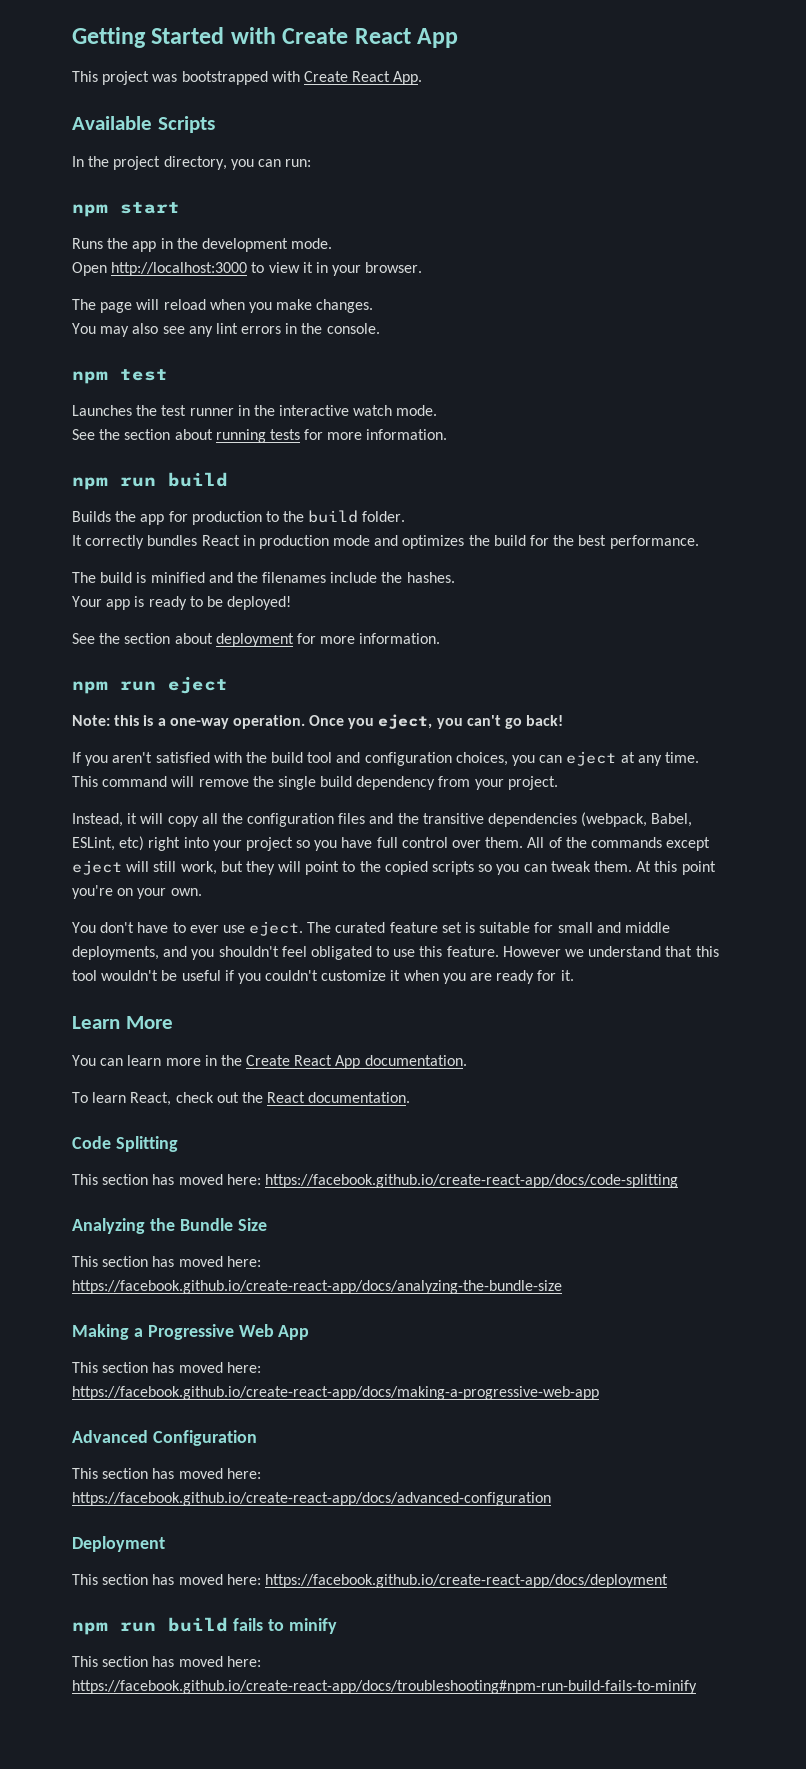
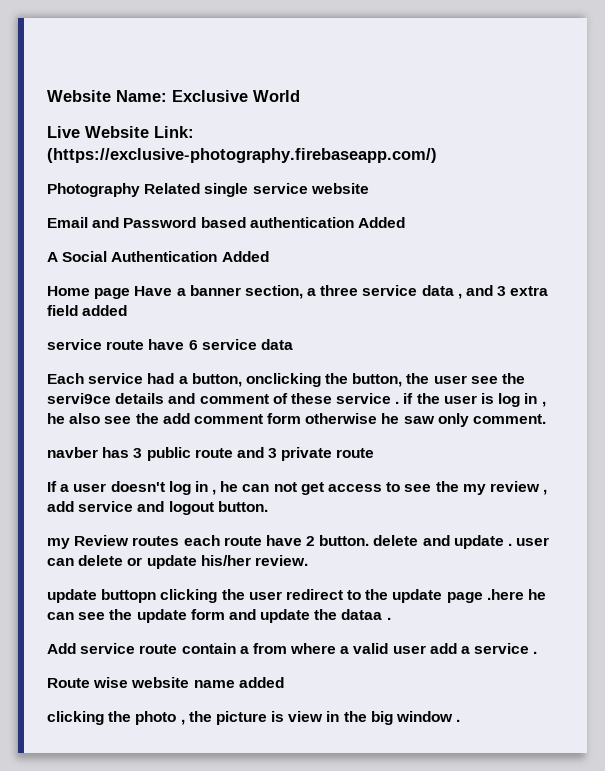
[72,27,459,48] [72,71,423,85] [72,116,215,133] [72,156,312,170] [72,202,180,217] [72,238,333,252] [72,262,423,276] [72,299,374,313] [72,323,380,337] [72,369,168,384] [72,405,438,416] [72,429,448,443] [72,472,228,490] [72,510,406,525] [72,535,699,549] [72,572,455,583] [72,596,292,610] [72,633,441,647] [72,676,228,694] [72,714,564,729] [72,751,699,766] [72,776,558,790] [72,812,693,827] [72,836,711,851] [72,860,716,875] [72,885,202,899] [72,921,670,936] [72,946,719,960] [72,970,574,984] [72,1016,173,1029] [72,1055,467,1069] [72,1092,411,1106] [72,1136,178,1152] [72,1174,678,1188] [72,1218,267,1234] [72,1256,261,1267] [72,1280,562,1294] [72,1324,310,1340] [72,1362,261,1373] [72,1386,599,1400] [72,1430,257,1446] [72,1468,261,1479] [72,1492,551,1506] [72,1536,165,1552] [72,1574,668,1588] [72,1617,337,1635] [72,1656,261,1667] [72,1680,697,1694] Getting Started with Create React App // This project was bootstrapped with Create React App. // Available Scripts // In the project directory, you can run: // npm start // Runs the app in the development mode. // Open http://localhost:3000 to view it in your browser. // The page will reload when you make changes. // You may also see any lint errors in the console. // npm test // Launches the test runner in the interactive watch mode. // See the section about running tests for more information. // npm run build // Builds the app for production to the build folder. // It correctly bundles React in production mode and optimizes the build for the best performance. // The build is minified and the filenames include the hashes. // Your app is ready to be deployed! // See the section about deployment for more information. // npm run eject // Note: this is a one-way operation. Once you eject, you can't go back! // If you aren't satisfied with the build tool and configuration choices, you can eject at any time. This command will remove the single build dependency from your project. // Instead, it will copy all the configuration files and the transitive dependencies (webpack, Babel, ESLint, etc) right into your project so you have full control over them. All of the commands except eject will still work, but they will point to the copied scripts so you can tweak them. At this point you're on your own. // You don't have to ever use eject. The curated feature set is suitable for small and middle deployments, and you shouldn't feel obligated to use this feature. However we understand that this tool wouldn't be useful if you couldn't customize it when you are ready for it. // Learn More // You can learn more in the Create React App documentation. // To learn React, check out the React documentation. // Code Splitting // This section has moved here: https://facebook.github.io/create-react-app/docs/code-splitting // Analyzing the Bundle Size // This section has moved here: https://facebook.github.io/create-react-app/docs/analyzing-the-bundle-size // Making a Progressive Web App // This section has moved here: https://facebook.github.io/create-react-app/docs/making-a-progressive-web-app // Advanced Configuration // This section has moved here: https://facebook.github.io/create-react-app/docs/advanced-configuration // Deployment // This section has moved here: https://facebook.github.io/create-react-app/docs/deployment // npm run build fails to minify // This section has moved here: https://facebook.github.io/create-react-app/docs/troubleshooting#npm-run-build-fails-to-minify -> [47,90,300,102] [47,126,194,138] [47,148,437,163] [47,183,369,197] [47,217,405,228] [47,251,269,262] [47,285,549,299] [47,305,128,316] [47,339,293,350] [47,373,526,387] [47,393,546,407] [47,413,547,427] [47,447,375,461] [47,481,548,495] [47,501,268,515] [47,535,550,549] [47,555,308,569] [47,589,547,603] [47,609,391,623] [47,643,538,654] [47,677,284,688] [47,711,461,725] Website Name: Exclusive World // Live Website Link: (https://exclusive-photography.firebaseapp.com/) // Photography Related single service website // Email and Password based authentication Added // A Social Authentication Added // Home page Have a banner section, a three service data , and 3 extra field added // service route have 6 service data // Each service had a button, onclicking the button, the user see the servi9ce details and comment of these service . if the user is log in , he also see the add comment form otherwise he saw only comment. // navber has 3 public route and 3 private route // If a user doesn't log in , he can not get access to see the my review , add service and logout button. // my Review routes each route have 2 button. delete and update . user can delete or update his/her review. // update buttopn clicking the user redirect to the update page .here he can see the update form and update the dataa . // Add service route contain a from where a valid user add a service . // Route wise website name added // clicking the photo , the picture is view in the big window .

